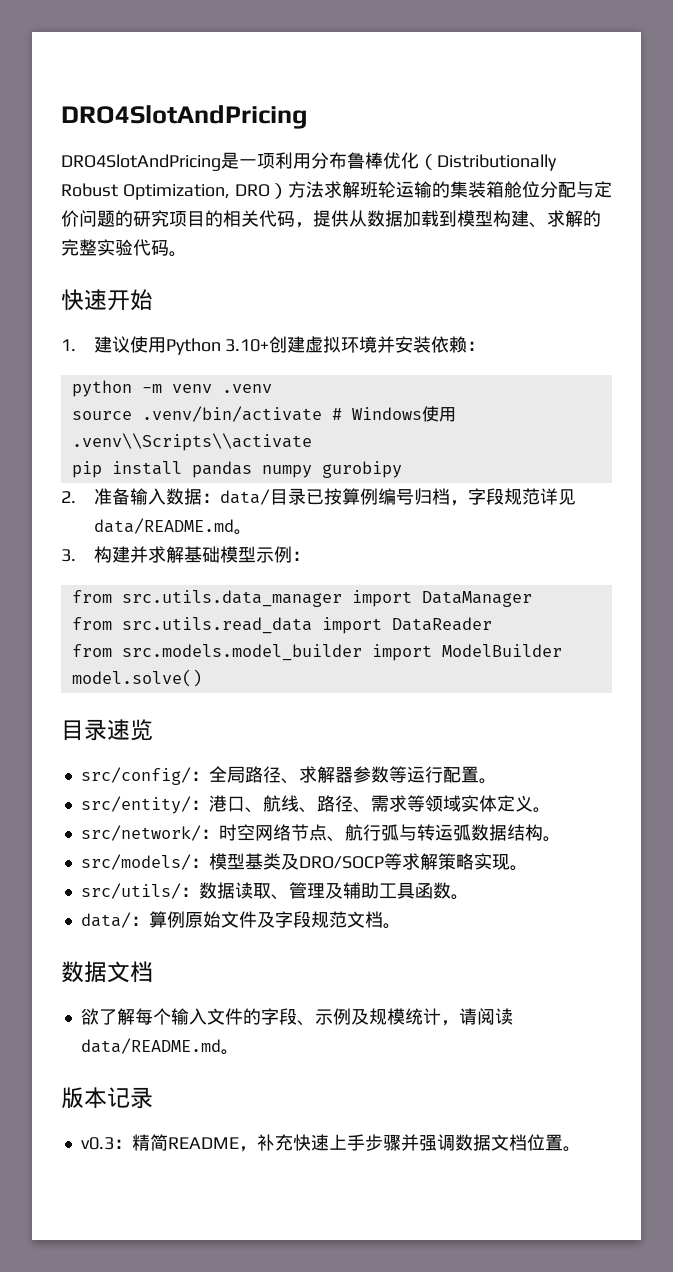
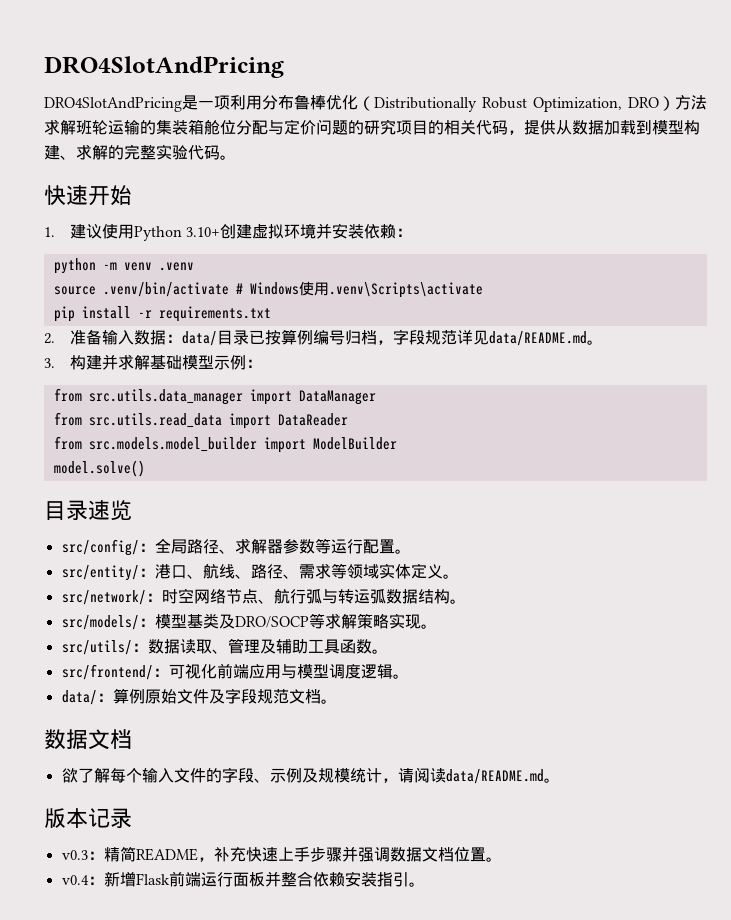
[71,433,312,451] .venv\\Scripts\\activate -> [328,282,483,298] .venv\Scripts\activate
[191,461,402,478] pandas numpy gurobipy -> [137,306,271,322] -r requirements.txt
(469, 897) none -> [61,663,409,680] // src/frontend/：可视化前端应用与模型调度逻辑。
(581, 1149) none -> [61,871,425,887] // v0.4：新增Flask前端运行面板并整合依赖安装指引。

